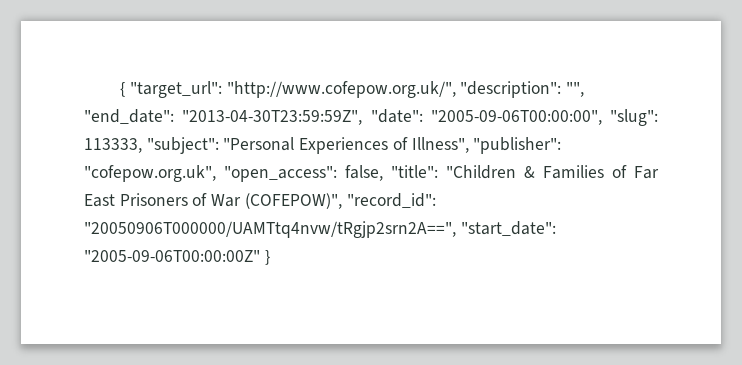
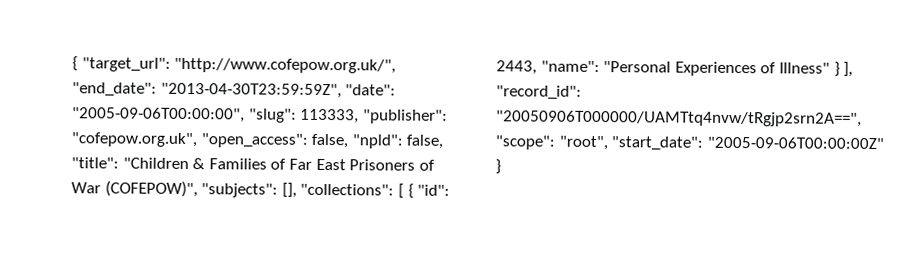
[460,81,585,98] "description": "", -> (397, 65) none
[146,137,469,154] "subject": "Personal Experiences of Illness", -> (360, 116) none
(383, 173) none -> [351,134,444,149] "npld": false,
[346,193,436,208] [84,221,456,238] "record_id": "20050906T000000/UAMTtq4nvw/tRgjp2srn2A==", -> [201,182,451,199] [496,60,854,77] [496,85,582,100] [496,110,862,127] [495,135,608,151] "subjects": [], "collections": [ { "id": 2443, "name": "Personal Experiences of Illness" } ], "record_id": "20050906T000000/UAMTtq4nvw/tRgjp2srn2A==", "scope": "root",

